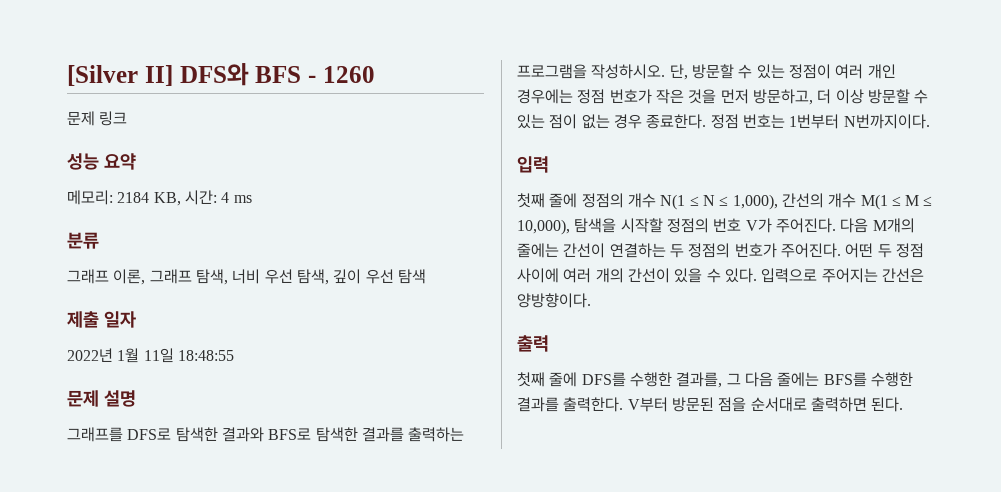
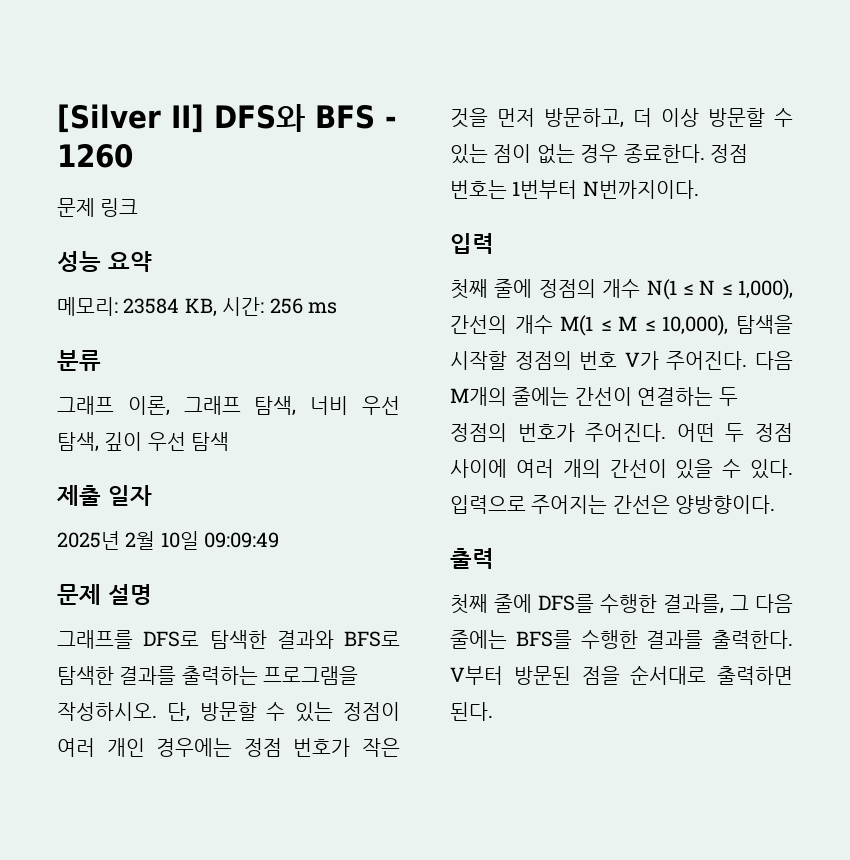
[117,192,150,203] 2184 -> [123,298,180,314] 23584
[221,192,230,203] 4 -> [269,298,303,314] 256
[67,348,234,363] 2022년 1월 11일 18:48:55 -> [57,531,280,550] 2025년 2월 10일 09:09:49

